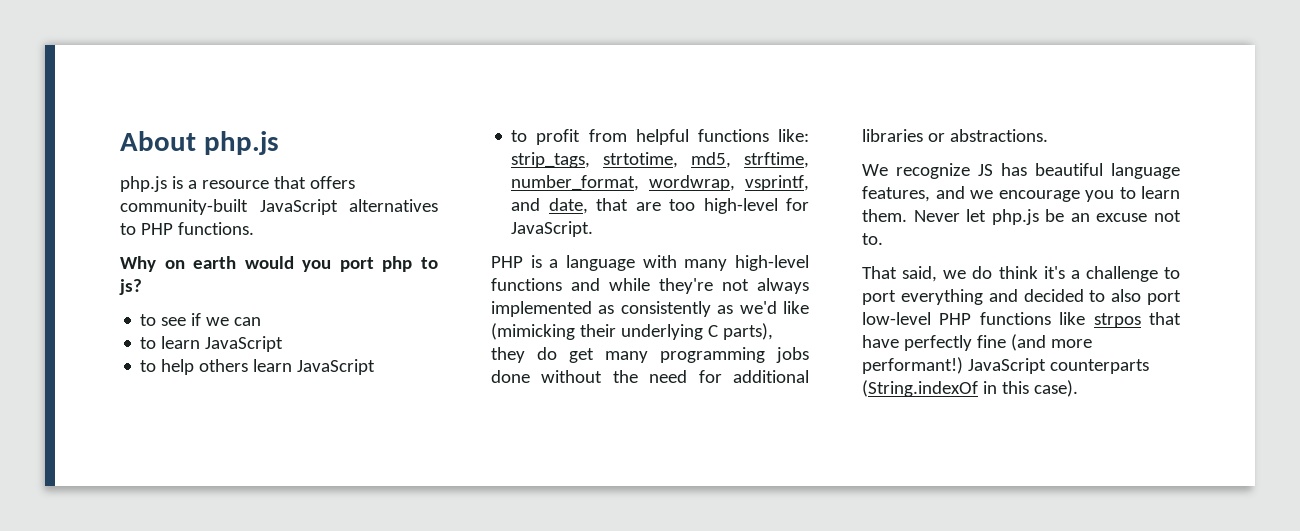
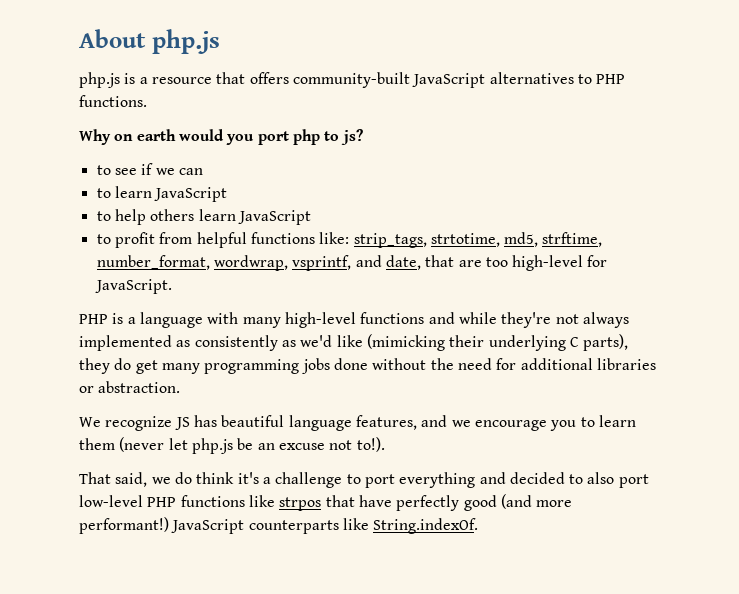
[949,129,1048,142] abstractions. -> [98,381,181,393] abstraction.
[862,209,960,222] them. Never -> [79,437,165,452] them (never
[862,233,883,245] to. -> [356,437,385,452] to!).
[976,335,1006,348] fine -> [463,495,497,511] good
[862,380,1078,397] (String.indexOf in this case). -> [342,518,479,534] like String.indexOf.

